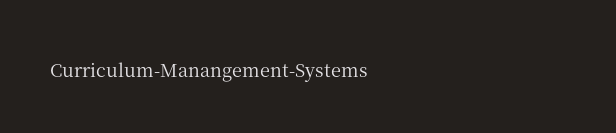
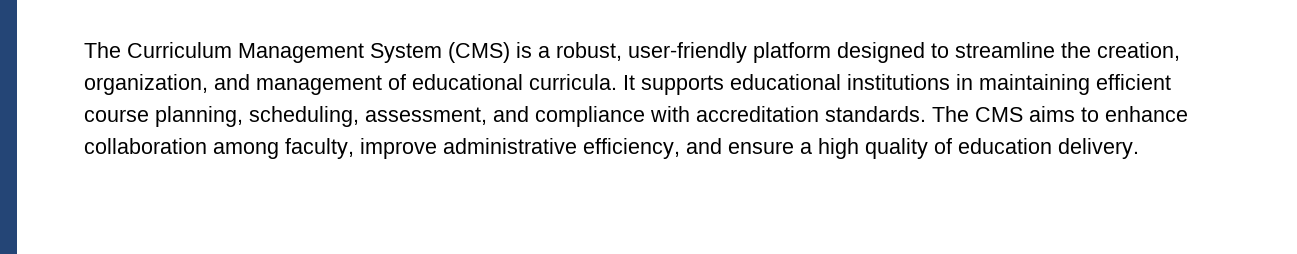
[50,62,368,82] Curriculum-Manangement-Systems -> [84,42,1180,63] [84,74,1171,95] [84,106,1188,127] [84,138,1139,159] The Curriculum Management System (CMS) is a robust, user-friendly platform designed to streamline the creation, organization, and management of educational curricula. It supports educational institutions in maintaining efficient course planning, scheduling, assessment, and compliance with accreditation standards. The CMS aims to enhance collaboration among faculty, improve administrative efficiency, and ensure a high quality of education delivery.

